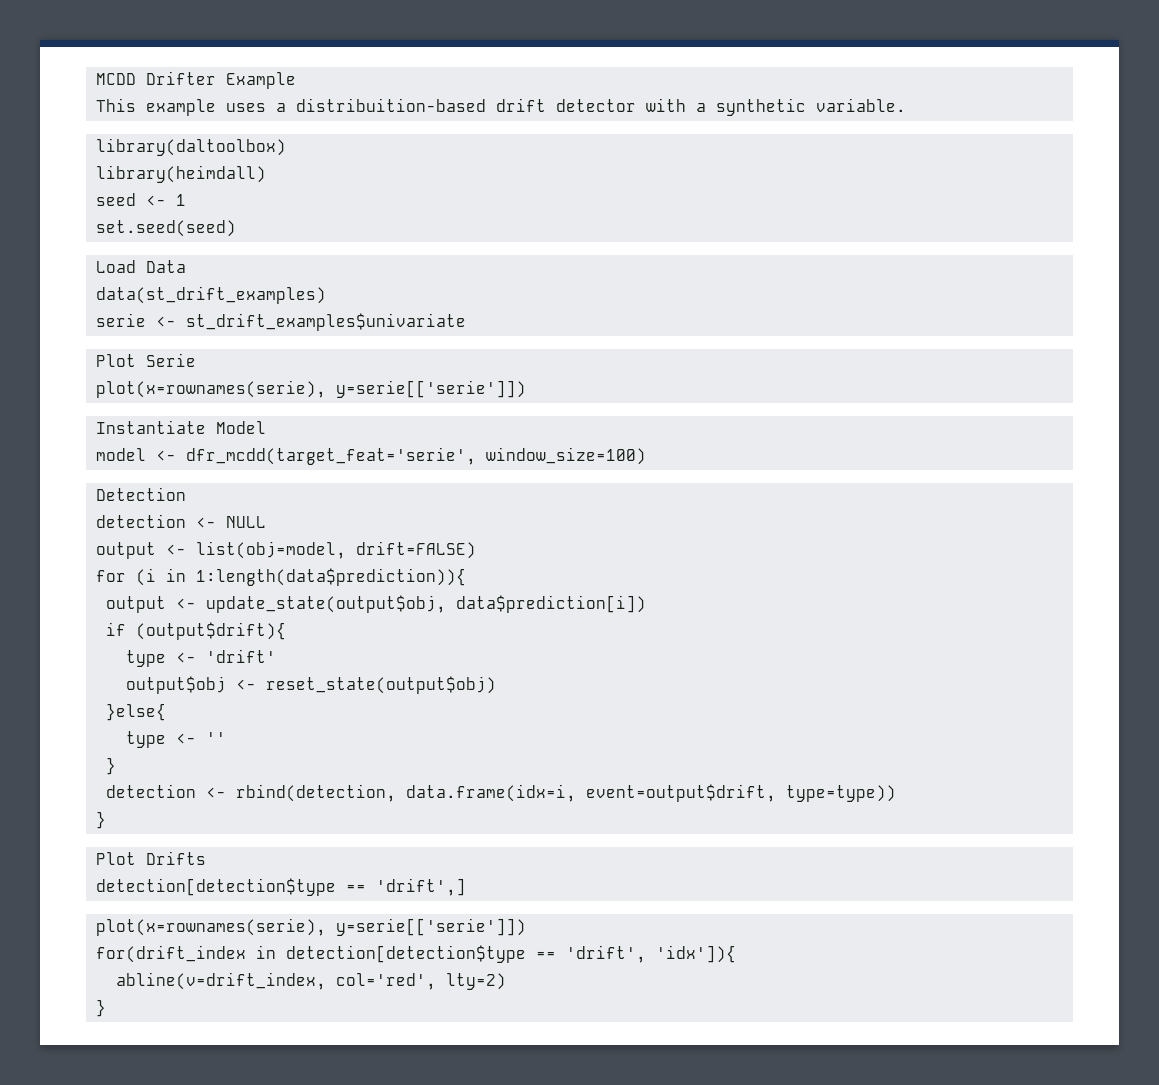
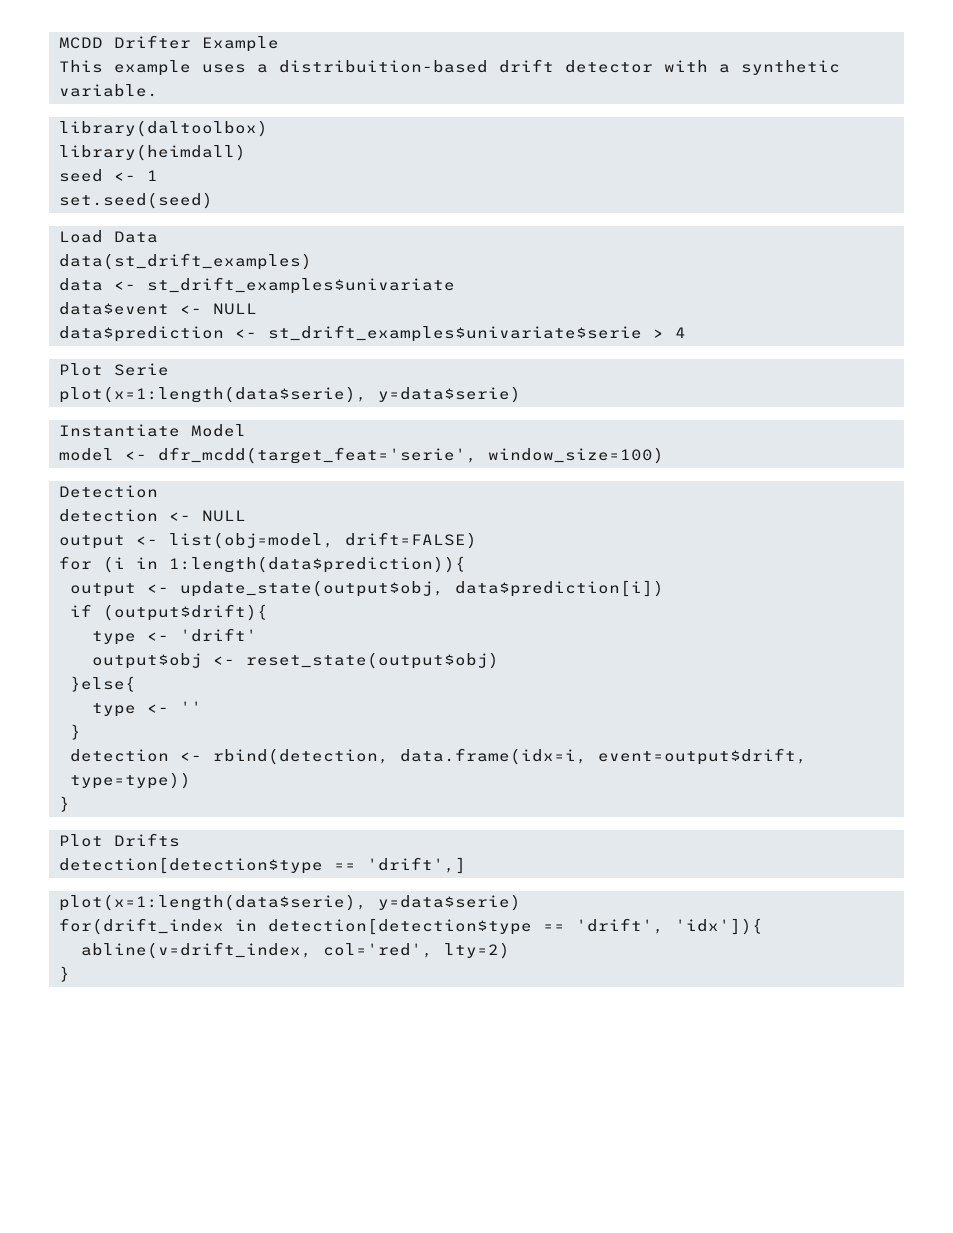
[96,313,147,327] serie -> [59,278,104,291] data
(467, 322) none -> [59,302,258,315] [59,325,687,342] // data$event <- NULL // data$prediction <- st_drift_examples$univariate$serie > 4
[96,380,527,398] plot(x=rownames(serie), y=serie[['serie']]) -> [59,386,522,403] plot(x=1:length(data$serie), y=data$serie)
[96,918,527,936] plot(x=rownames(serie), y=serie[['serie']]) -> [59,894,522,911] plot(x=1:length(data$serie), y=data$serie)

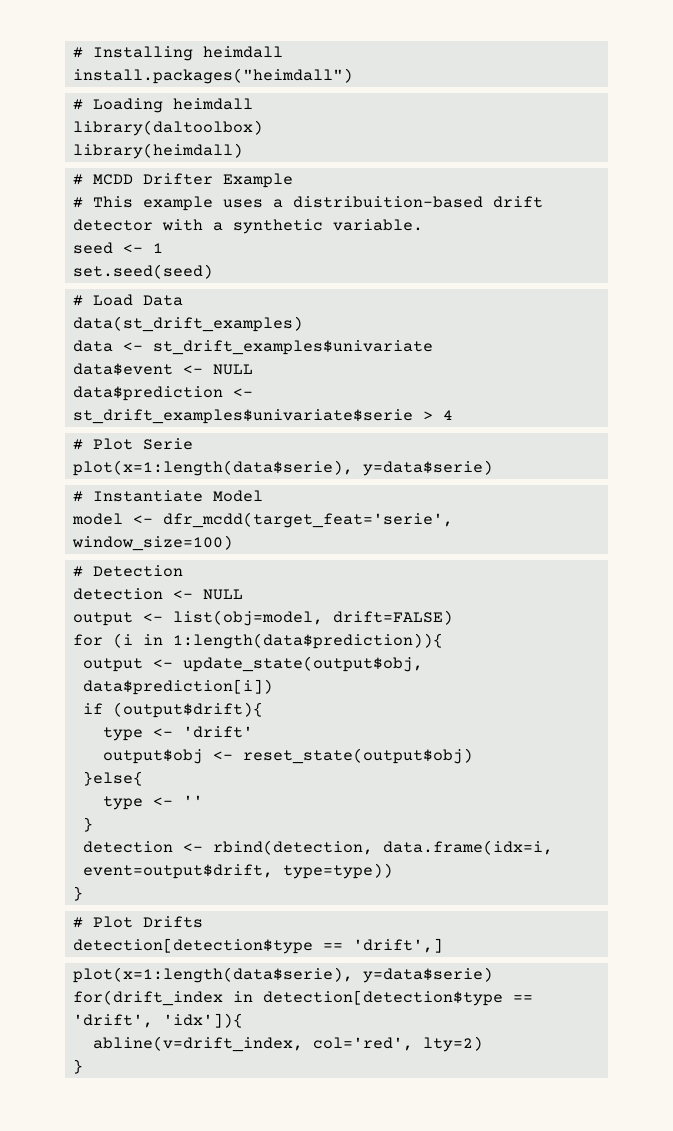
(59, 43) none -> [72,46,283,61] [72,68,353,84] [72,98,253,113] [72,120,263,136] [72,143,243,159] [72,174,83,185] # Installing heimdall // install.packages("heimdall") // # Loading heimdall // library(daltoolbox) // library(heimdall) // #
(280, 44) none -> [72,197,83,208] #
[59,120,269,137] [59,144,247,161] // library(daltoolbox) // library(heimdall) -> (423, 225) none
(214, 200) none -> [72,295,83,306] #
(687, 332) none -> [72,439,83,450] #
(522, 394) none -> [72,491,83,502] #
(665, 455) none -> [72,566,83,577] #
(71, 804) none -> [72,917,83,928] #

